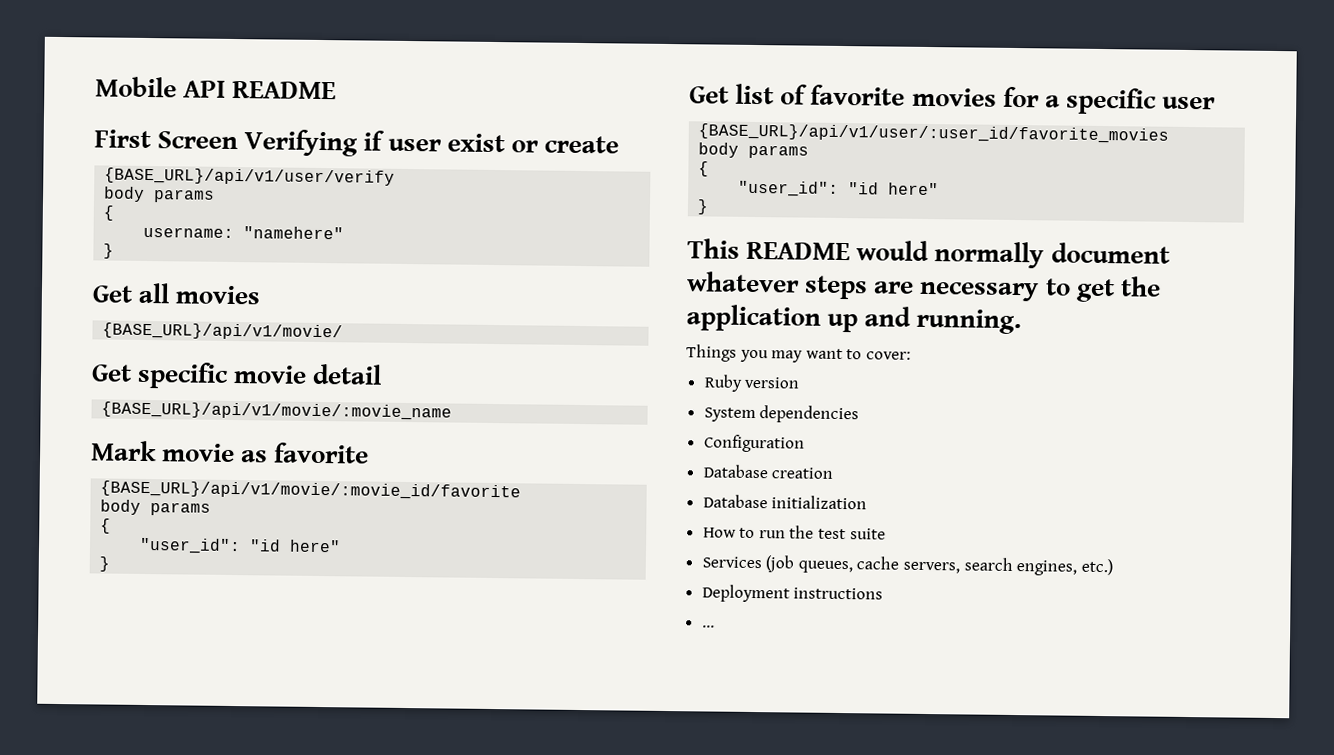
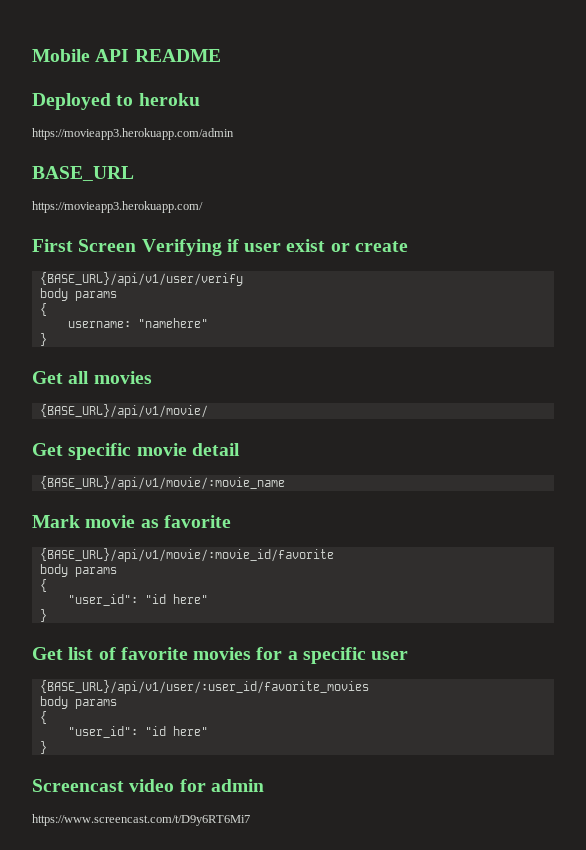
(337, 90) none -> [32,93,200,110] [32,128,234,140] [32,166,134,181] [32,201,203,213] // Deployed to heroku // https://movieapp3.herokuapp.com/admin // BASE_URL // https://movieapp3.herokuapp.com/
[687,238,1170,269] [686,271,1161,303] [686,304,1023,335] [686,344,911,363] [703,374,801,392] [703,405,860,424] [703,434,805,453] [702,464,834,479] [702,494,868,510] [702,525,886,540] [701,555,1113,576] [701,584,884,603] [701,625,715,628] This README would normally document whatever steps are necessary to get the application up and running. // Things you may want to cover: // Ruby version // System dependencies // Configuration // Database creation // Database initialization // How to run the test suite // Services (job queues, cache servers, search engines, etc.) // Deployment instructions // ... -> [32,779,264,792] [32,814,250,826] Screencast video for admin // https://www.screencast.com/t/D9y6RT6Mi7

